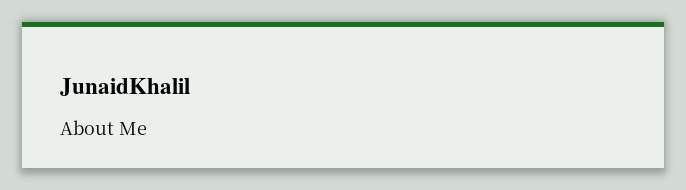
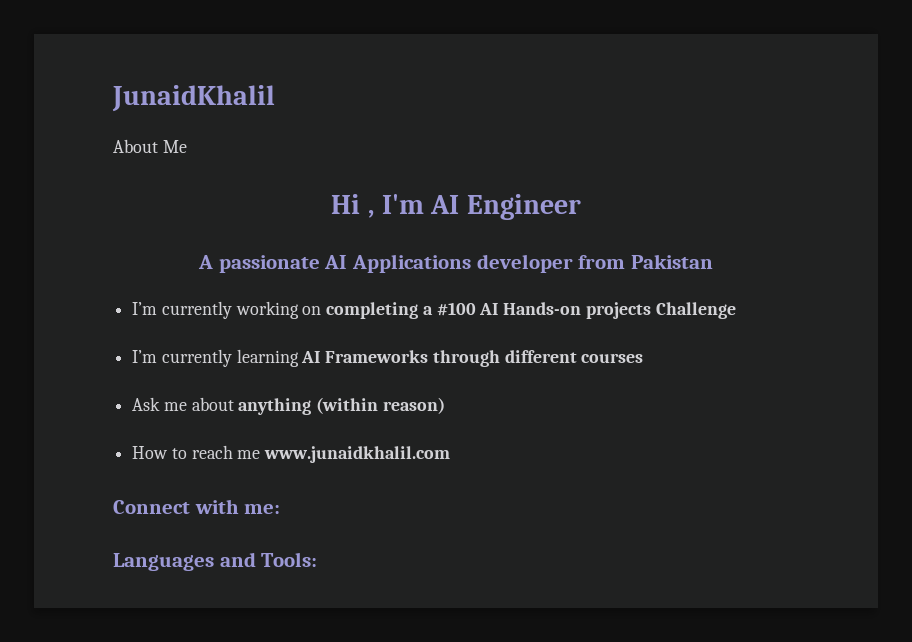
(147, 128) none -> [331,194,581,220] [198,254,713,273] [132,301,736,319] [132,349,644,367] [132,397,445,415] [132,445,451,463] [113,499,281,514] [113,552,318,571] // Hi , I'm AI Engineer // A passionate AI Applications developer from Pakistan // I’m currently working on completing a #100 AI Hands-on projects Challenge // I’m currently learning AI Frameworks through different courses // Ask me about anything (within reason) // How to reach me www.junaidkhalil.com // Connect with me: // Languages and Tools:

